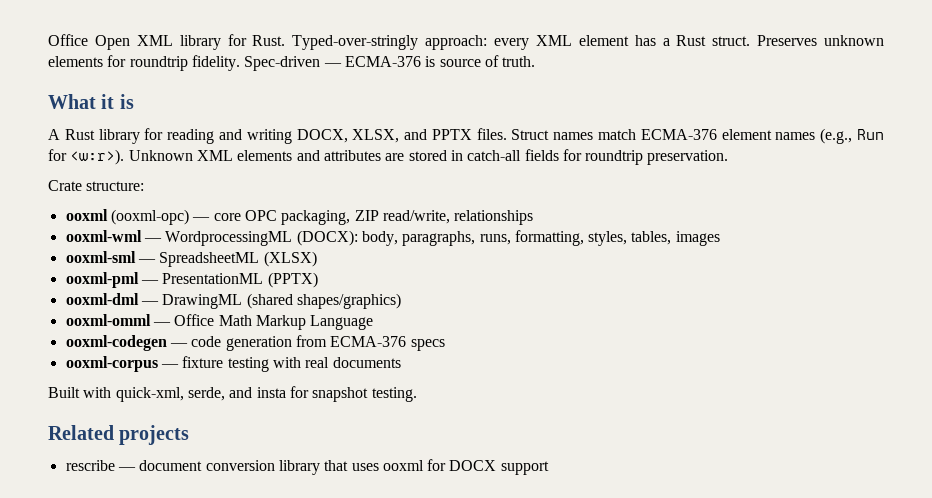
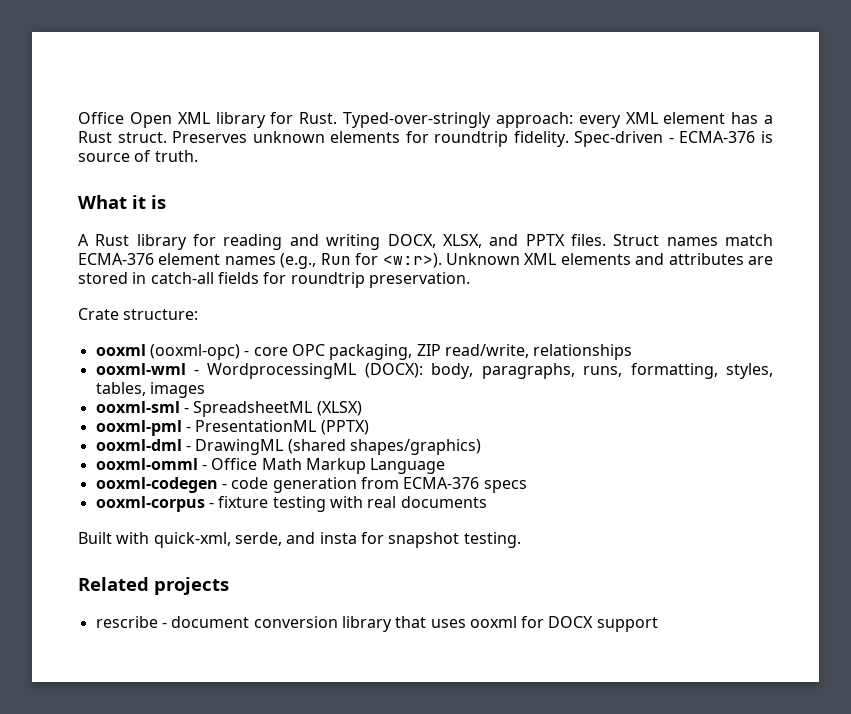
[323,63,342,67] — -> [668,137,674,143] -
[192,217,211,221] — -> [244,350,250,356] -
[143,238,162,242] — -> [194,369,200,375] -
[137,259,156,263] — -> [183,407,189,413] -
[140,280,159,284] — -> [185,426,191,432] -
[140,301,159,305] — -> [185,445,191,451] -
[152,322,171,326] — -> [201,464,207,470] -
[169,343,188,347] — -> [221,483,227,489] -
[160,364,179,368] — -> [208,502,214,508] -
[117,467,136,471] — -> [161,622,167,628] -

